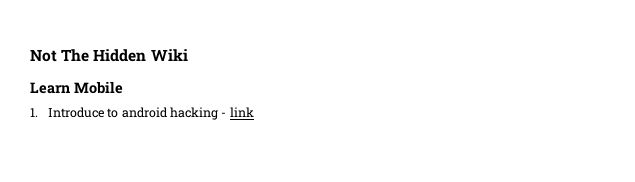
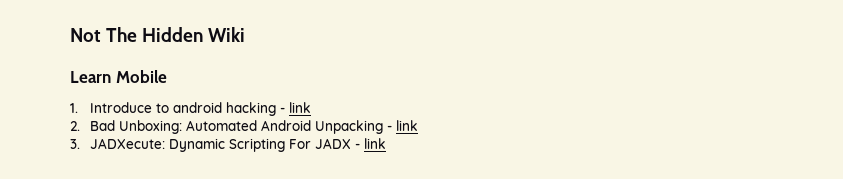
(254, 112) none -> [70,120,418,134] [70,138,386,152] // 2. Bad Unboxing: Automated Android Unpacking - link // 3. JADXecute: Dynamic Scripting For JADX - link

